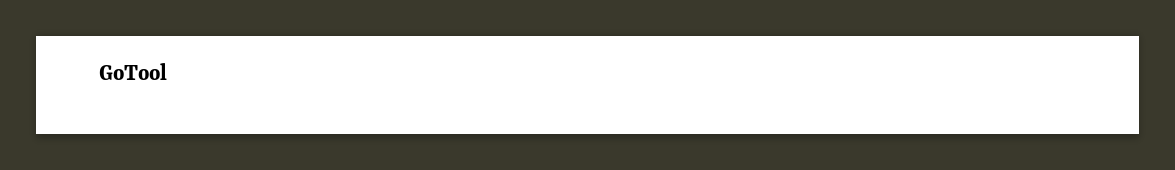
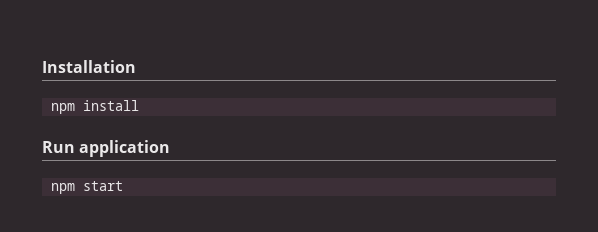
[99,63,167,80] GoTool -> [42,60,136,73] [50,100,139,114] [42,140,171,157] [50,181,123,194] Installation // npm install // Run application // npm start

